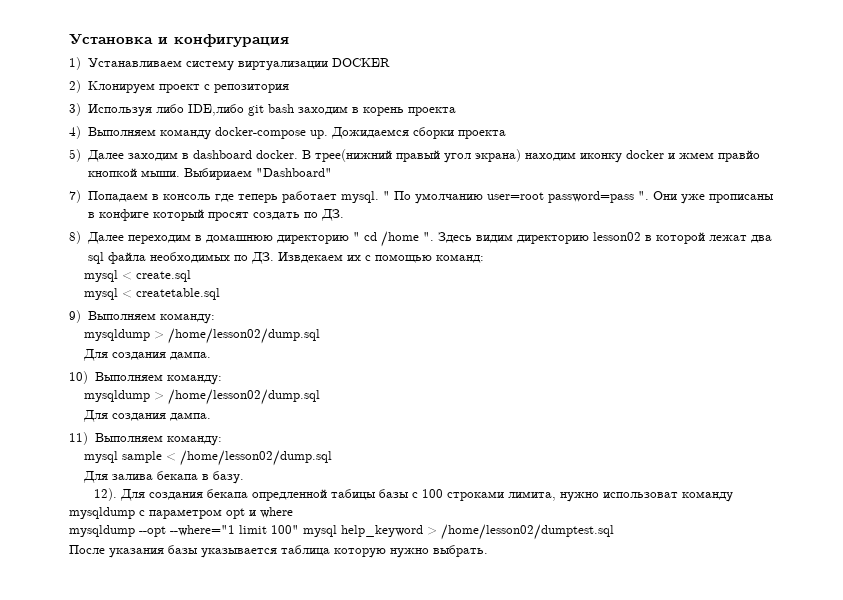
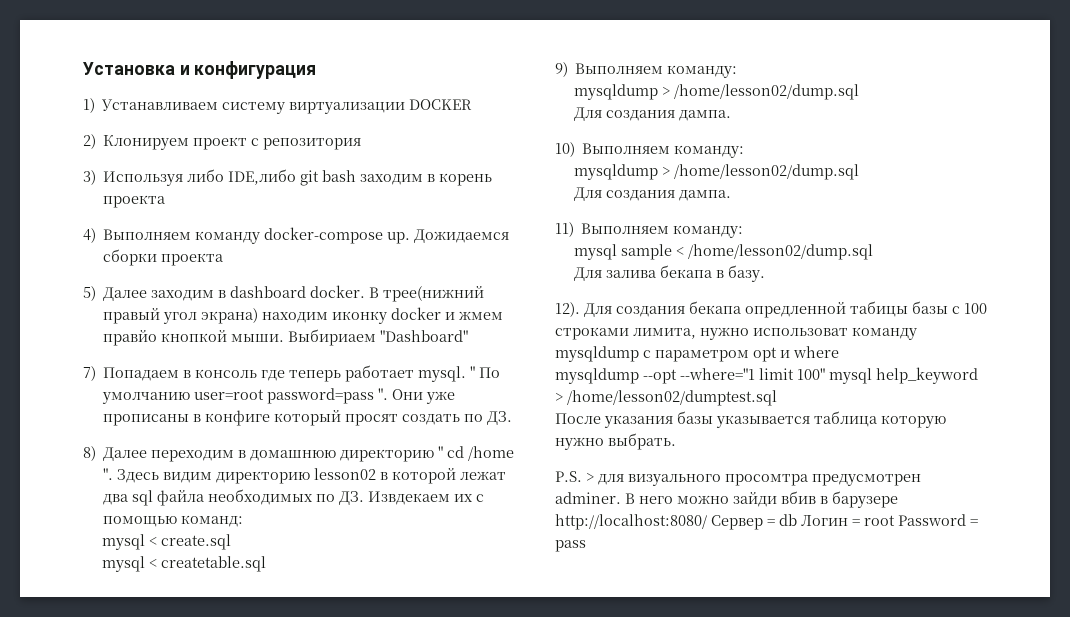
(488, 551) none -> [555,471,921,486] [555,491,898,508] [555,514,978,530] [555,540,586,552] // P.S. > для визуального просомтра предусмотрен adminer. В него можно зайди вбив в барузере http://localhost:8080/ Сервер = db Логин = root Password = pass

